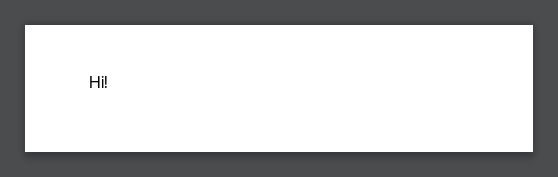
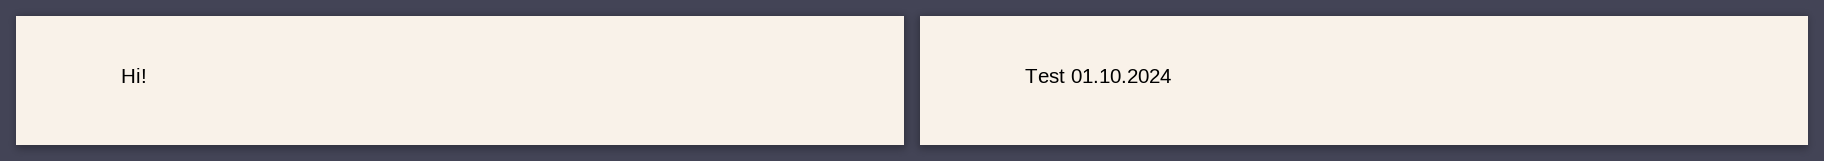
(108, 82) none -> [1025,69,1171,83] // Test 01.10.2024

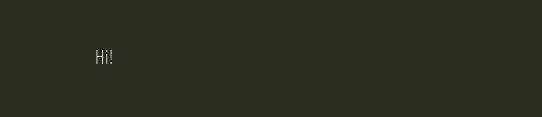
[1025,69,1171,83] // Test 01.10.2024 -> (113, 57) none

